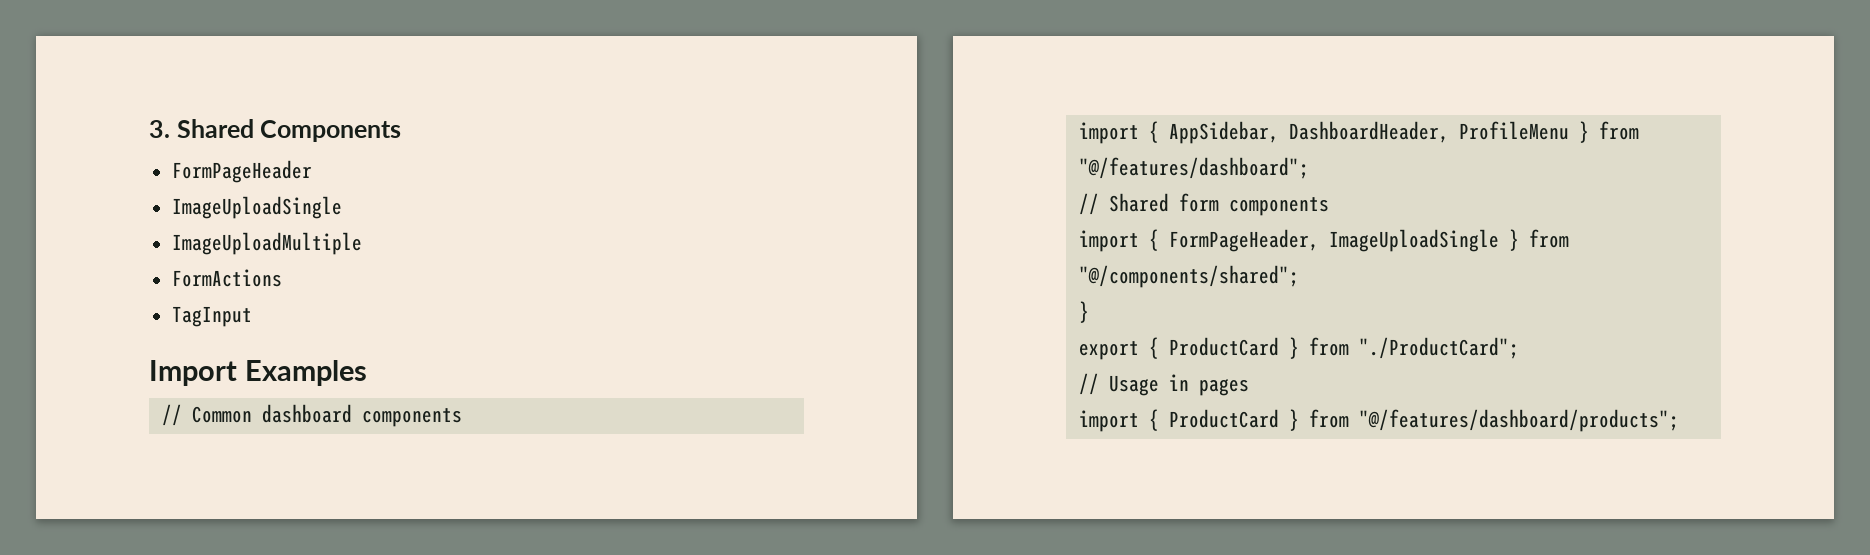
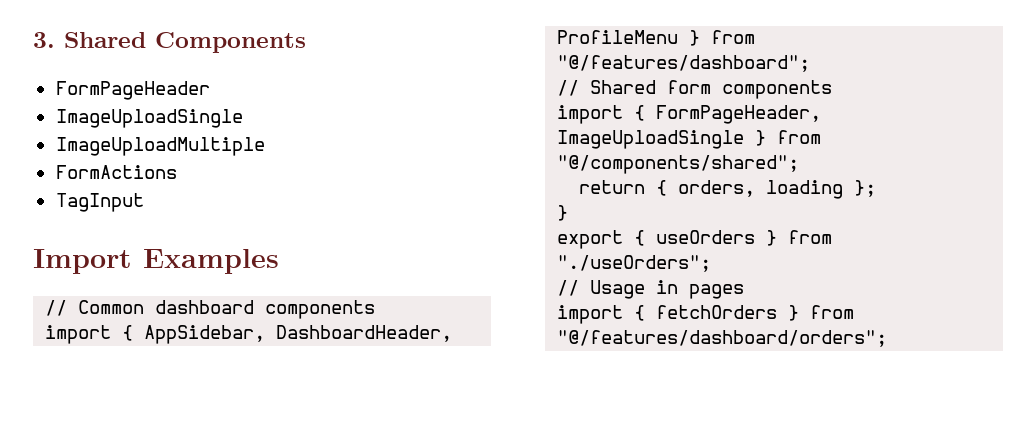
(1299, 276) none -> [579,180,877,199] // return { orders, loading };
[1168,337,1519,359] ProductCard } from "./ProductCard"; -> [656,230,833,246] [557,255,712,272] useOrders } from "./useOrders";
[1168,409,1679,432] ProductCard } from "@/features/dashboard/products"; -> [656,305,855,321] [557,330,888,347] fetchOrders } from "@/features/dashboard/orders";

